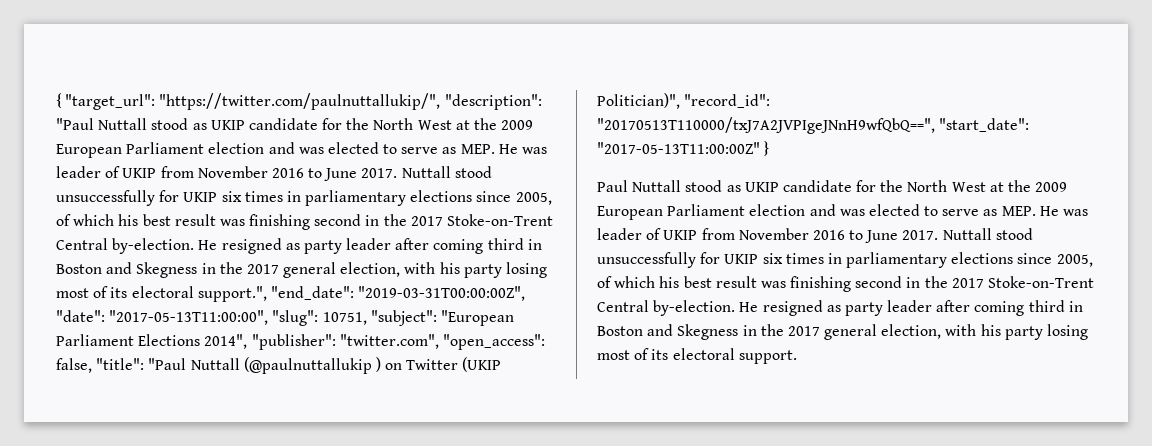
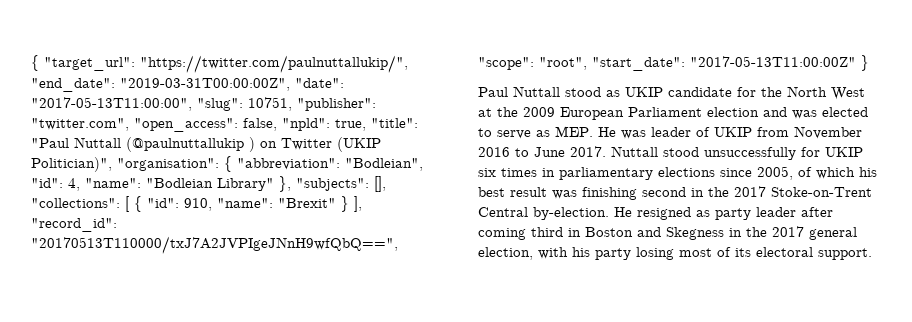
[444,94,542,110] [56,118,534,130] [56,142,548,158] [56,166,492,181] [56,190,552,206] [56,214,554,230] [56,238,542,254] [56,262,548,278] [56,286,267,302] "description": "Paul Nuttall stood as UKIP candidate for the North West at the 2009 European Parliament election and was elected to serve as MEP. He was leader of UKIP from November 2016 to June 2017. Nuttall stood unsuccessfully for UKIP six times in parliamentary elections since 2005, of which his best result was finishing second in the 2017 Stoke-on-Trent Central by-election. He resigned as party leader after coming third in Boston and Skegness in the 2017 general election, with his party losing most of its electoral support.", -> (408, 64) none
[370,310,514,326] [56,334,248,349] "subject": "European Parliament Elections 2014", -> (292, 104) none
(92, 365) none -> [282,118,366,131] "npld": true,
[684,94,771,108] [597,117,935,134] "record_id": "20170513T110000/txJ7A2JVPIgeJNnH9wfQbQ==", -> [117,156,423,172] [31,176,386,192] [31,196,362,212] [31,218,117,232] [31,236,398,254] [478,57,587,70] "organisation": { "abbreviation": "Bodleian", "id": 4, "name": "Bodleian Library" }, "subjects": [], "collections": [ { "id": 910, "name": "Brexit" } ], "record_id": "20170513T110000/txJ7A2JVPIgeJNnH9wfQbQ==", "scope": "root",

